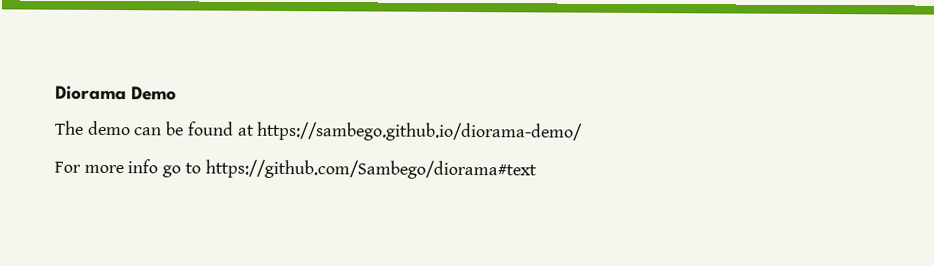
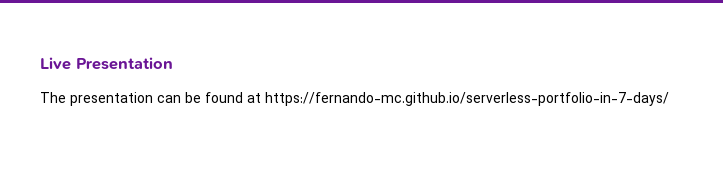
[55,85,178,101] Diorama Demo -> [40,57,173,70] Live Presentation
[86,120,131,136] demo -> [70,92,153,106] presentation
[256,121,584,142] [54,159,537,180] https://sambego.github.io/diorama-demo/ // For more info go to https://github.com/Sambego/diorama#text -> [265,92,669,106] https://fernando-mc.github.io/serverless-portfolio-in-7-days/

